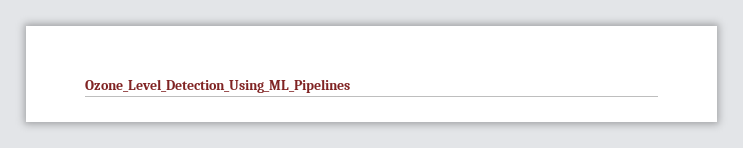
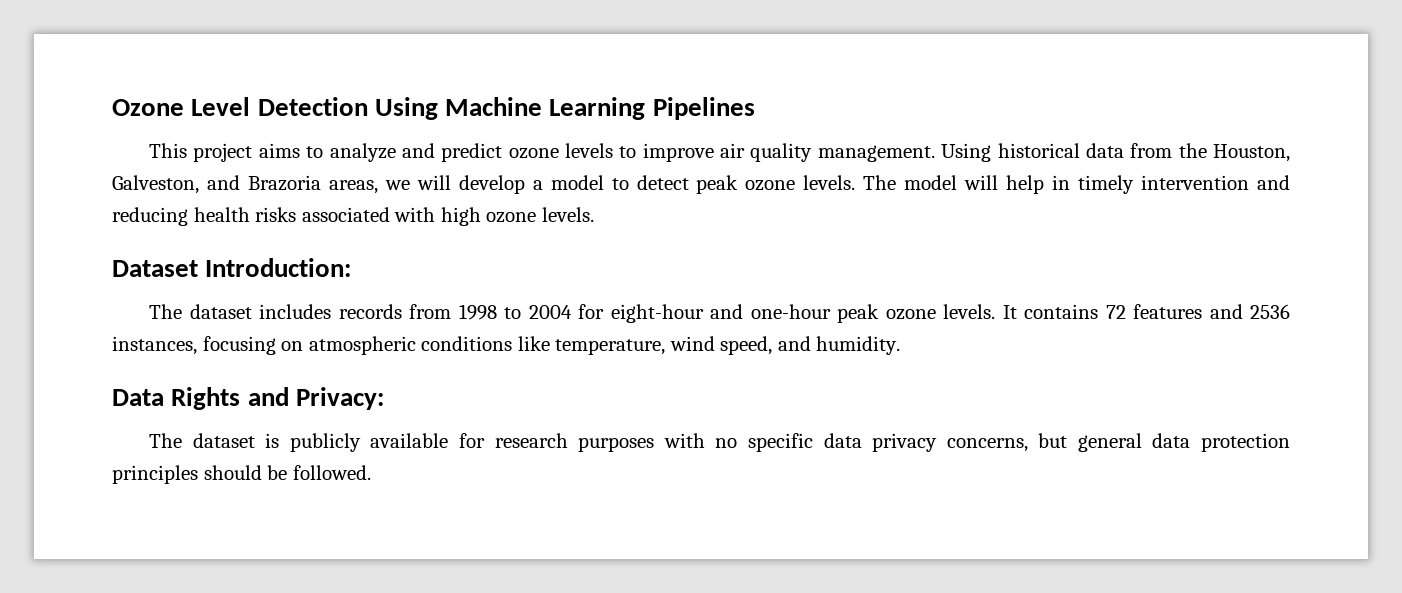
[85,79,350,93] Ozone_Level_Detection_Using_ML_Pipelines -> [112,97,755,120] [149,143,1291,162] [112,175,1291,194] [112,207,594,226] [112,258,352,277] [149,304,1290,323] [112,336,901,355] [112,387,384,410] [149,433,1290,452] [112,465,371,484] Ozone Level Detection Using Machine Learning Pipelines // This project aims to analyze and predict ozone levels to improve air quality management. Using historical data from the Houston, Galveston, and Brazoria areas, we will develop a model to detect peak ozone levels. The model will help in timely intervention and reducing health risks associated with high ozone levels. // Dataset Introduction: // The dataset includes records from 1998 to 2004 for eight-hour and one-hour peak ozone levels. It contains 72 features and 2536 instances, focusing on atmospheric conditions like temperature, wind speed, and humidity. // Data Rights and Privacy: // The dataset is publicly available for research purposes with no specific data privacy concerns, but general data protection principles should be followed.

